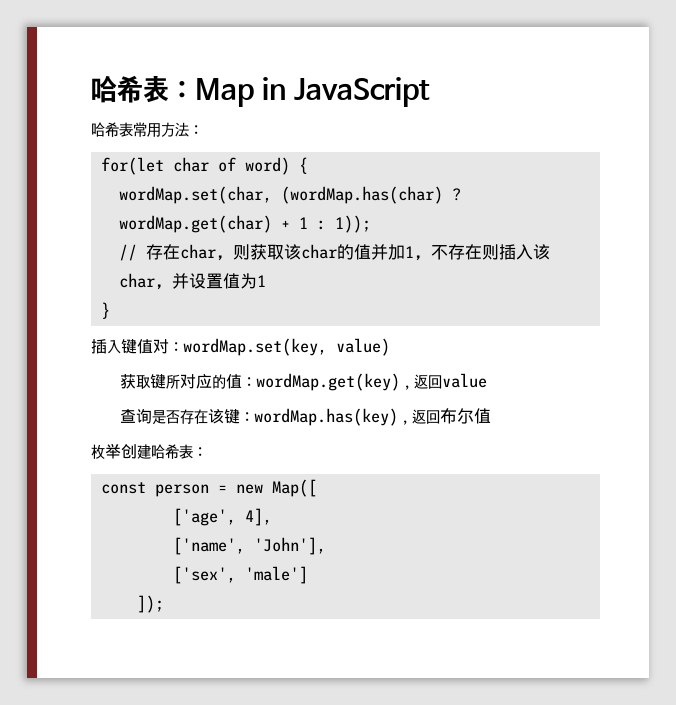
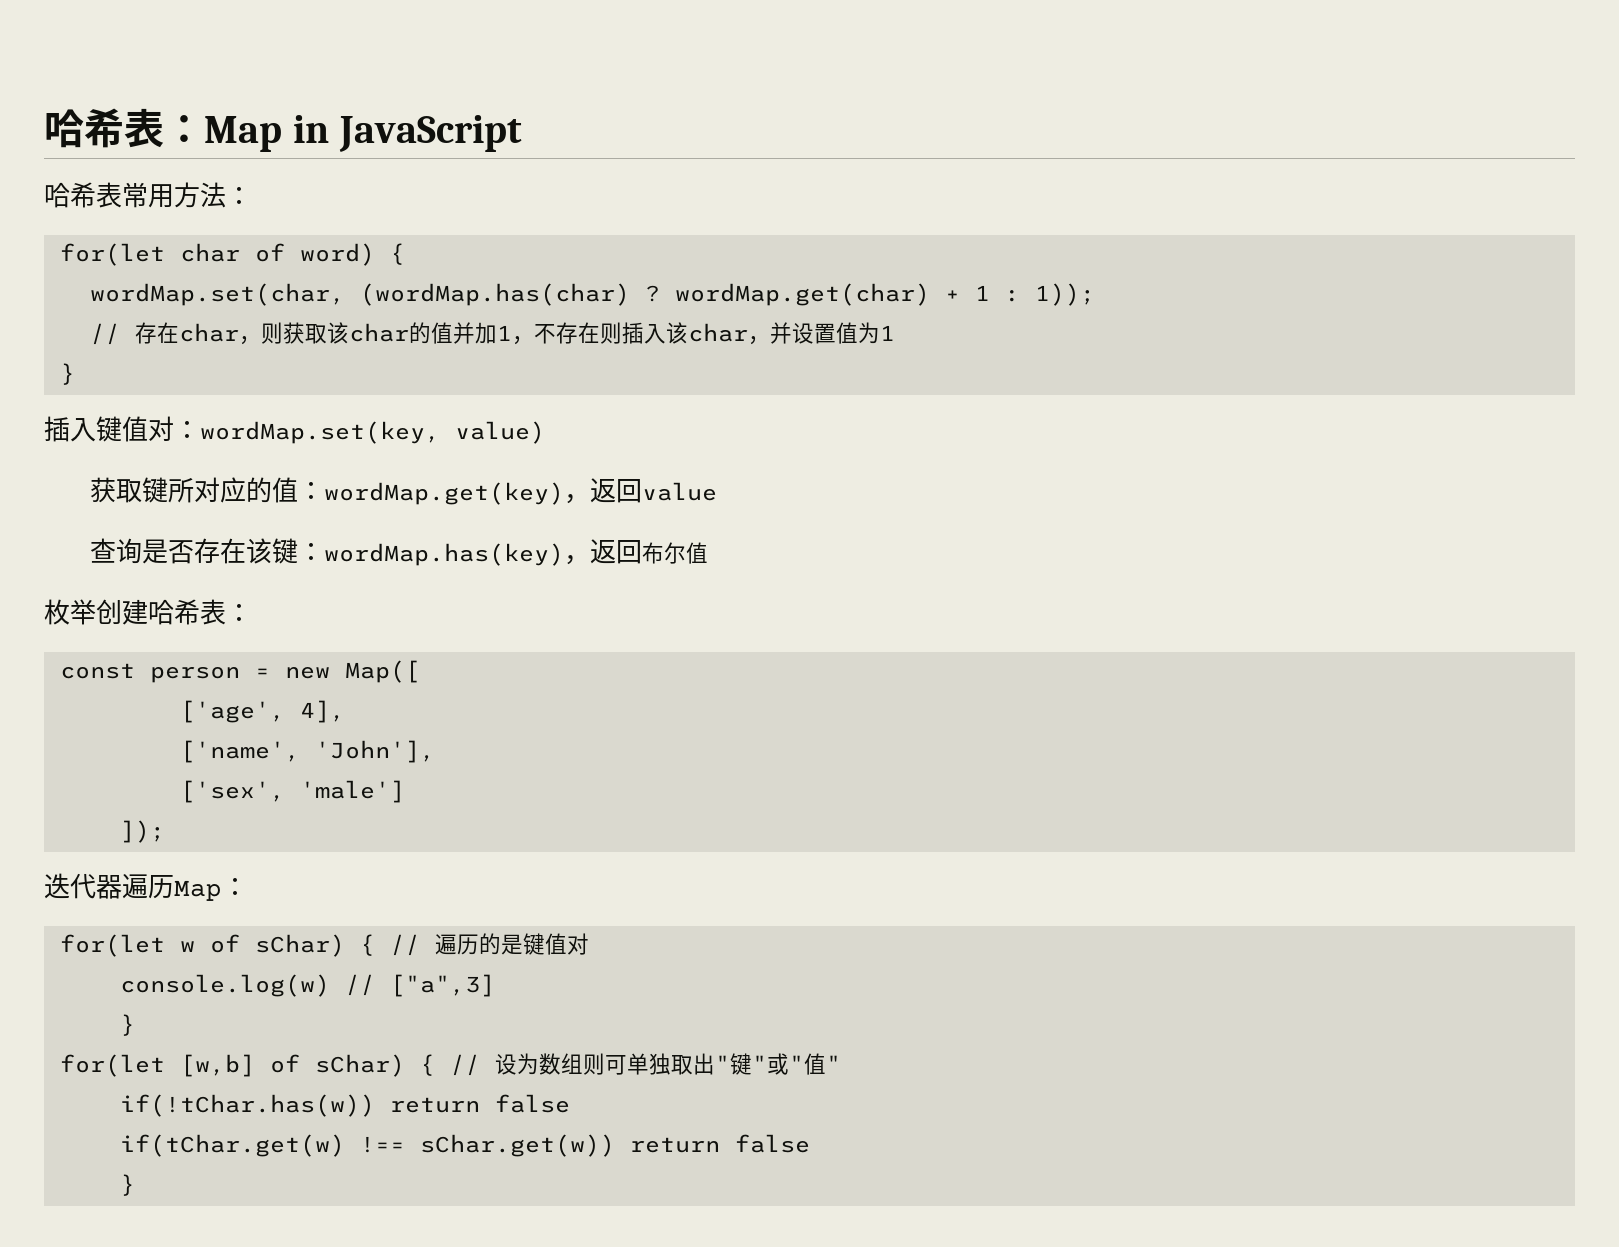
(164, 604) none -> [44,873,248,901] [59,933,589,957] [119,974,495,997] [119,1014,135,1036] [59,1053,841,1077] [119,1094,570,1117] [119,1134,810,1157] [119,1174,135,1196] // 迭代器遍历Map： // for(let w of sChar) { // 遍历的是键值对 // console.log(w) // ["a",3] // } // for(let [w,b] of sChar) { // 设为数组则可单独取出"键"或"值" // if(!tChar.has(w)) return false // if(tChar.get(w) !== sChar.get(w)) return false // }

